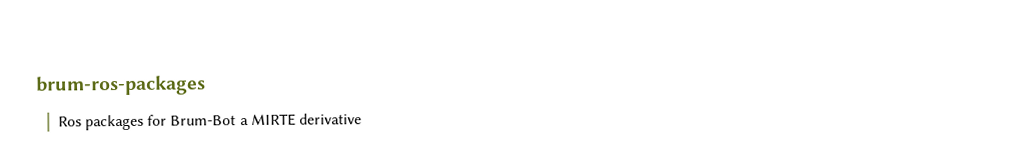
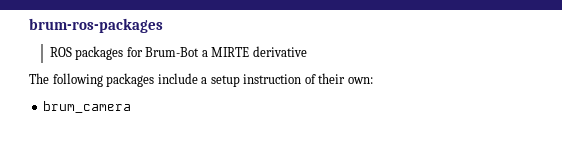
[57,116,82,127] Ros -> [49,47,72,57] ROS
(363, 119) none -> [29,73,373,87] [43,101,132,113] // The following packages include a setup instruction of their own: // brum_camera

